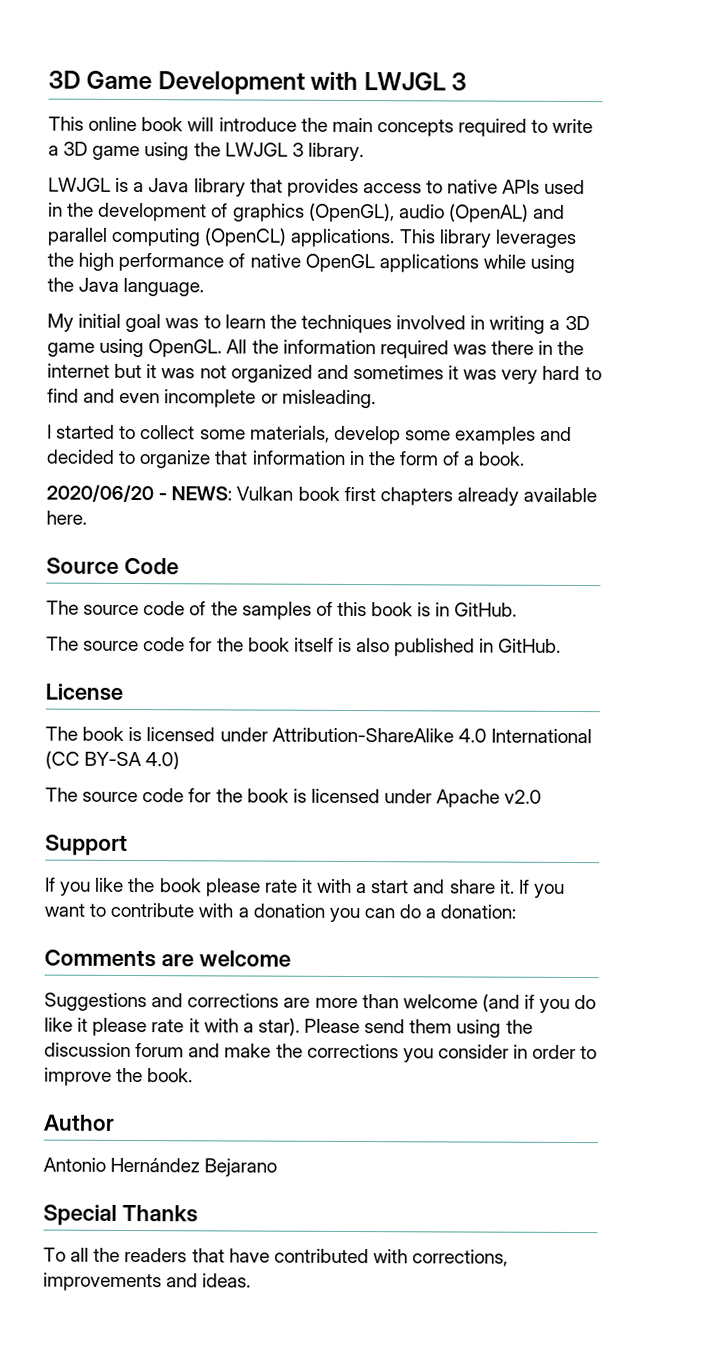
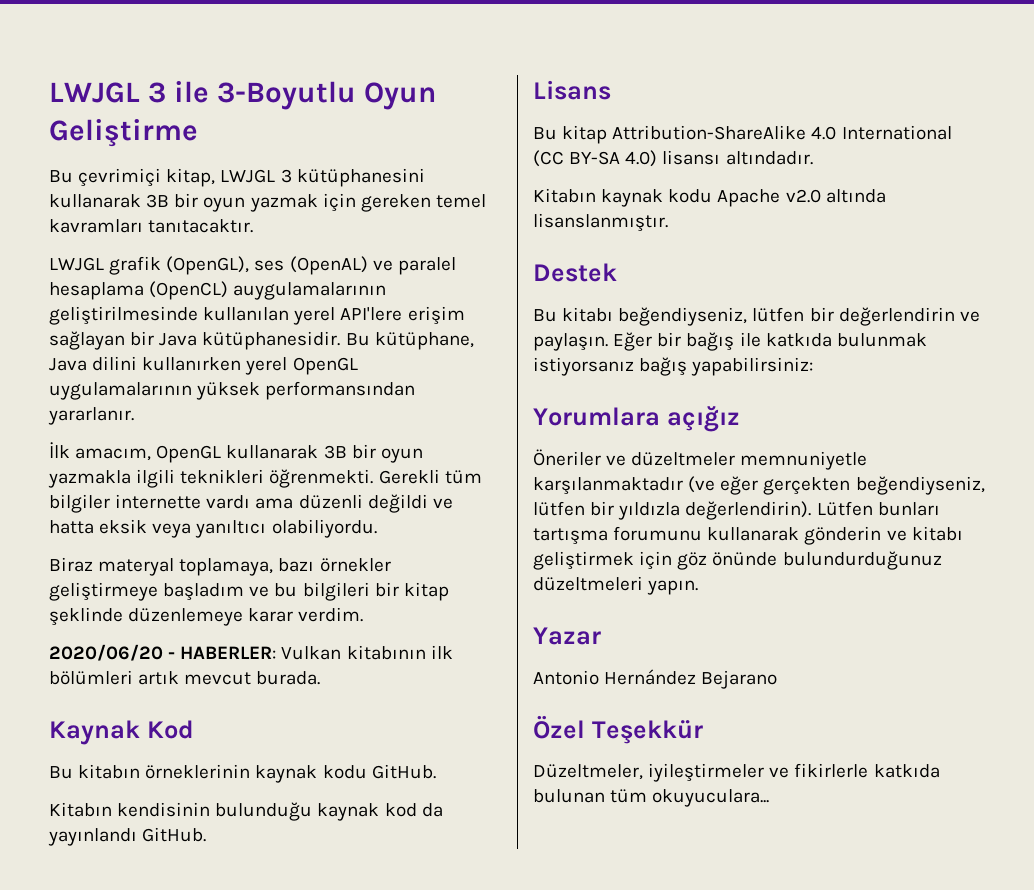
[48,70,468,95] [48,116,594,137] [48,141,364,162] [48,177,586,198] [48,202,566,223] [47,227,577,249] [47,252,576,274] [47,277,205,297] [47,313,590,334] [47,338,585,359] [47,363,602,384] [47,388,376,409] [47,424,573,445] [46,449,526,469] [46,484,598,506] [46,510,87,525] [46,557,179,575] [46,600,518,620] [46,636,562,657] [45,683,123,701] [45,726,268,742] 3D Game Development with LWJGL 3 // This online book will introduce the main concepts required to write a 3D game using the LWJGL 3 library. // LWJGL is a Java library that provides access to native APIs used in the development of graphics (OpenGL), audio (OpenAL) and parallel computing (OpenCL) applications. This library leverages the high performance of native OpenGL applications while using the Java language. // My initial goal was to learn the techniques involved in writing a 3D game using OpenGL. All the information required was there in the internet but it was not organized and sometimes it was very hard to find and even incomplete or misleading. // I started to collect some materials, develop some examples and decided to organize that information in the form of a book. // 2020/06/20 - NEWS: Vulkan book first chapters already available here. // Source Code // The source code of the samples of this book is in GitHub. // The source code for the book itself is also published in GitHub. // License // The book is licensed under -> [49,81,436,110] [49,119,198,147] [49,168,425,187] [49,193,486,212] [49,219,254,233] [49,256,456,275] [49,281,387,300] [49,306,465,325] [49,331,474,350] [49,356,358,375] [49,381,416,400] [48,407,134,425] [49,442,423,463] [48,469,482,488] [49,494,453,513] [49,519,377,538] [49,557,391,576] [49,582,449,601] [49,607,364,626] [49,644,453,661] [49,670,321,685] [49,720,194,745] [49,764,436,783] [49,802,443,821] [48,827,207,846] [533,80,611,100] [533,125,608,144] LWJGL 3 ile 3-Boyutlu Oyun Geliştirme // Bu çevrimiçi kitap, LWJGL 3 kütüphanesini kullanarak 3B bir oyun yazmak için gereken temel kavramları tanıtacaktır. // LWJGL grafik (OpenGL), ses (OpenAL) ve paralel hesaplama (OpenCL) auygulamalarının geliştirilmesinde kullanılan yerel API'lere erişim sağlayan bir Java kütüphanesidir. Bu kütüphane, Java dilini kullanırken yerel OpenGL uygulamalarının yüksek performansından yararlanır. // İlk amacım, OpenGL kullanarak 3B bir oyun yazmakla ilgili teknikleri öğrenmekti. Gerekli tüm bilgiler internette vardı ama düzenli değildi ve hatta eksik veya yanıltıcı olabiliyordu. // Biraz materyal toplamaya, bazı örnekler geliştirmeye başladım ve bu bilgileri bir kitap şeklinde düzenlemeye karar verdim. // 2020/06/20 - HABERLER: Vulkan kitabının ilk bölümleri artık mevcut burada. // Kaynak Kod // Bu kitabın örneklerinin kaynak kodu GitHub. // Kitabın kendisinin bulunduğu kaynak kod da yayınlandı GitHub. // Lisans // Bu kitap
[45,787,543,808] [45,834,128,856] [45,877,565,898] [44,902,517,923] [44,949,291,968] [44,992,597,1013] [44,1017,533,1038] [44,1042,598,1063] [44,1067,194,1086] [43,1114,114,1131] [43,1157,278,1177] [43,1204,198,1226] [43,1247,509,1267] [43,1272,252,1292] // The source code for the book is licensed under Apache v2.0 // Support // If you like the book please rate it with a start and share it. If you want to contribute with a donation you can do a donation: // Comments are welcome // Suggestions and corrections are more than welcome (and if you do like it please rate it with a star). Please send them using the discussion forum and make the corrections you consider in order to improve the book. // Author // Antonio Hernández Bejarano // Special Thanks // To all the readers that have contributed with corrections, improvements and ideas. -> [662,150,813,165] [533,188,886,207] [533,213,668,232] [533,263,617,282] [533,307,980,326] [533,332,927,351] [533,357,814,376] [533,406,740,432] [533,449,868,470] [533,476,985,495] [533,501,940,520] [533,526,963,545] [533,551,942,570] [533,576,699,595] [533,627,601,645] [533,669,778,689] [533,715,703,744] [533,763,940,782] [533,789,770,807] lisansı altındadır. // Kitabın kaynak kodu Apache v2.0 altında lisanslanmıştır. // Destek // Bu kitabı beğendiyseniz, lütfen bir değerlendirin ve paylaşın. Eğer bir bağış ile katkıda bulunmak istiyorsanız bağış yapabilirsiniz: // Yorumlara açığız // Öneriler ve düzeltmeler memnuniyetle karşılanmaktadır (ve eğer gerçekten beğendiyseniz, lütfen bir yıldızla değerlendirin). Lütfen bunları tartışma forumunu kullanarak gönderin ve kitabı geliştirmek için göz önünde bulundurduğunuz düzeltmeleri yapın. // Yazar // Antonio Hernández Bejarano // Özel Teşekkür // Düzeltmeler, iyileştirmeler ve fikirlerle katkıda bulunan tüm okuyuculara...

